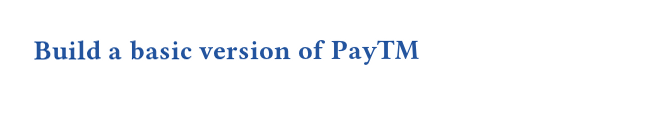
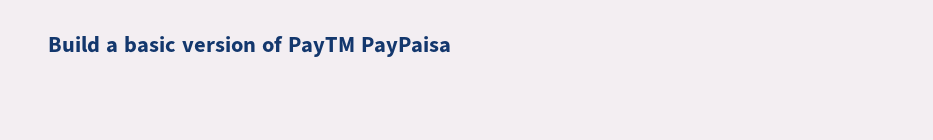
(421, 52) none -> [361,36,452,57] PayPaisa

